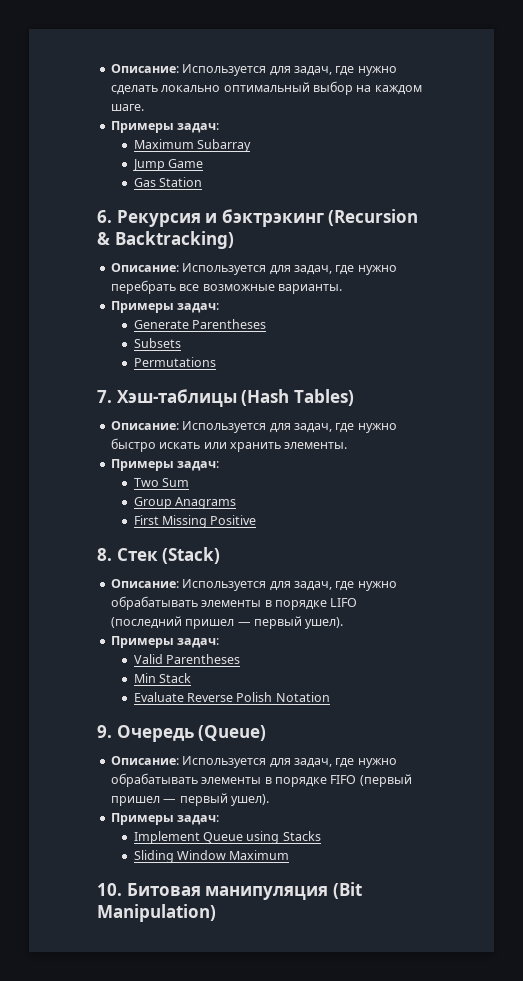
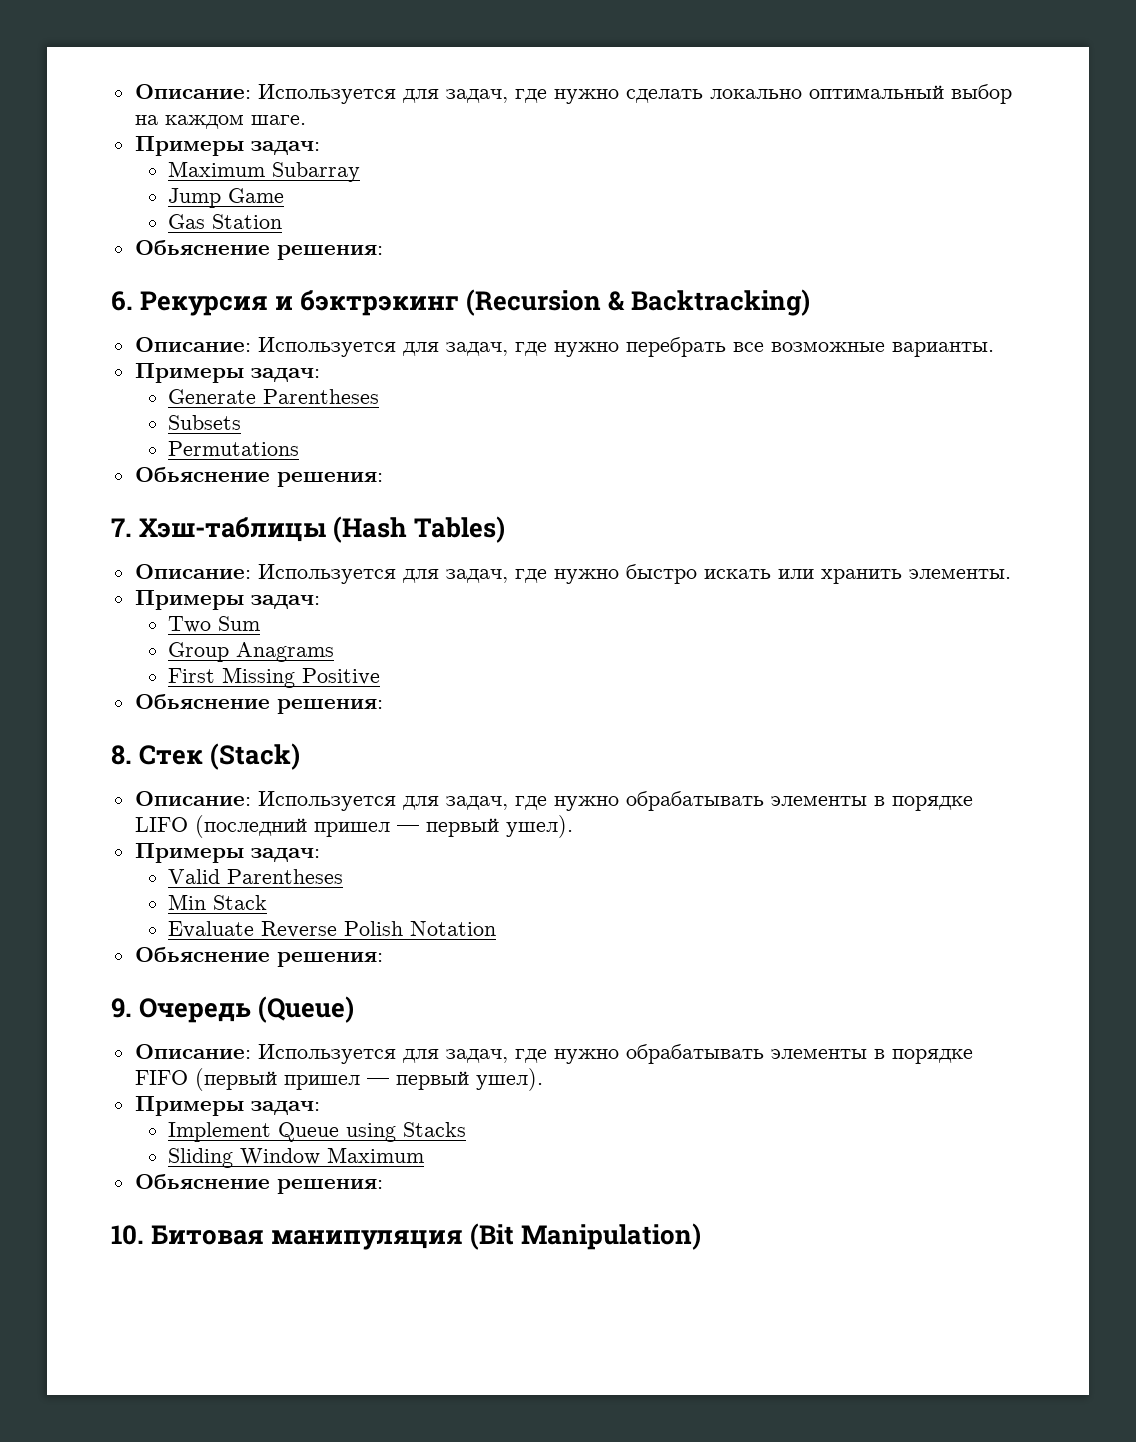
(202, 182) none -> [134,240,383,260] // Обьяснение решения:
(216, 362) none -> [134,467,383,487] // Обьяснение решения:
(257, 520) none -> [134,694,383,714] // Обьяснение решения:
(330, 697) none -> [134,947,383,967] // Обьяснение решения:
(290, 855) none -> [134,1174,383,1194] // Обьяснение решения:

